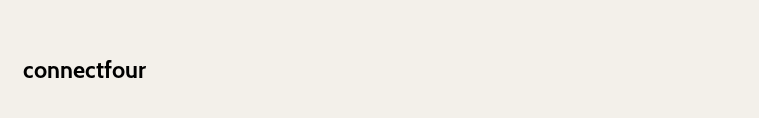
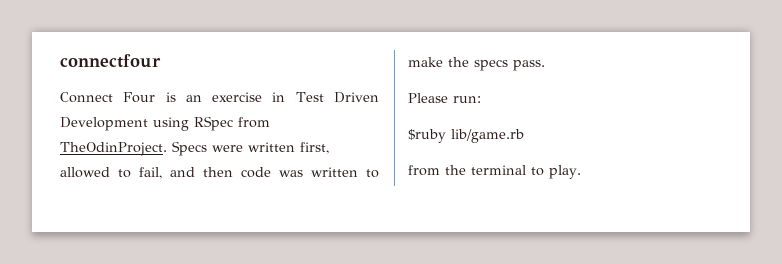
(147, 69) none -> [60,92,379,103] [60,116,270,131] [60,141,329,156] [60,167,379,179] [408,57,545,71] [408,93,481,103] [408,129,524,143] [408,165,581,179] // Connect Four is an exercise in Test Driven Development using RSpec from TheOdinProject. Specs were written first, allowed to fail, and then code was written to make the specs pass. // Please run: // $ruby lib/game.rb // from the terminal to play.

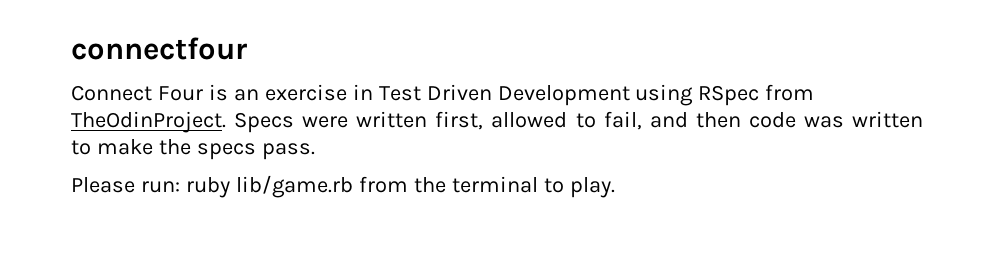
[408,129,446,143] // $ruby -> [185,177,230,198] ruby
(524, 136) // -> (353, 186) none

